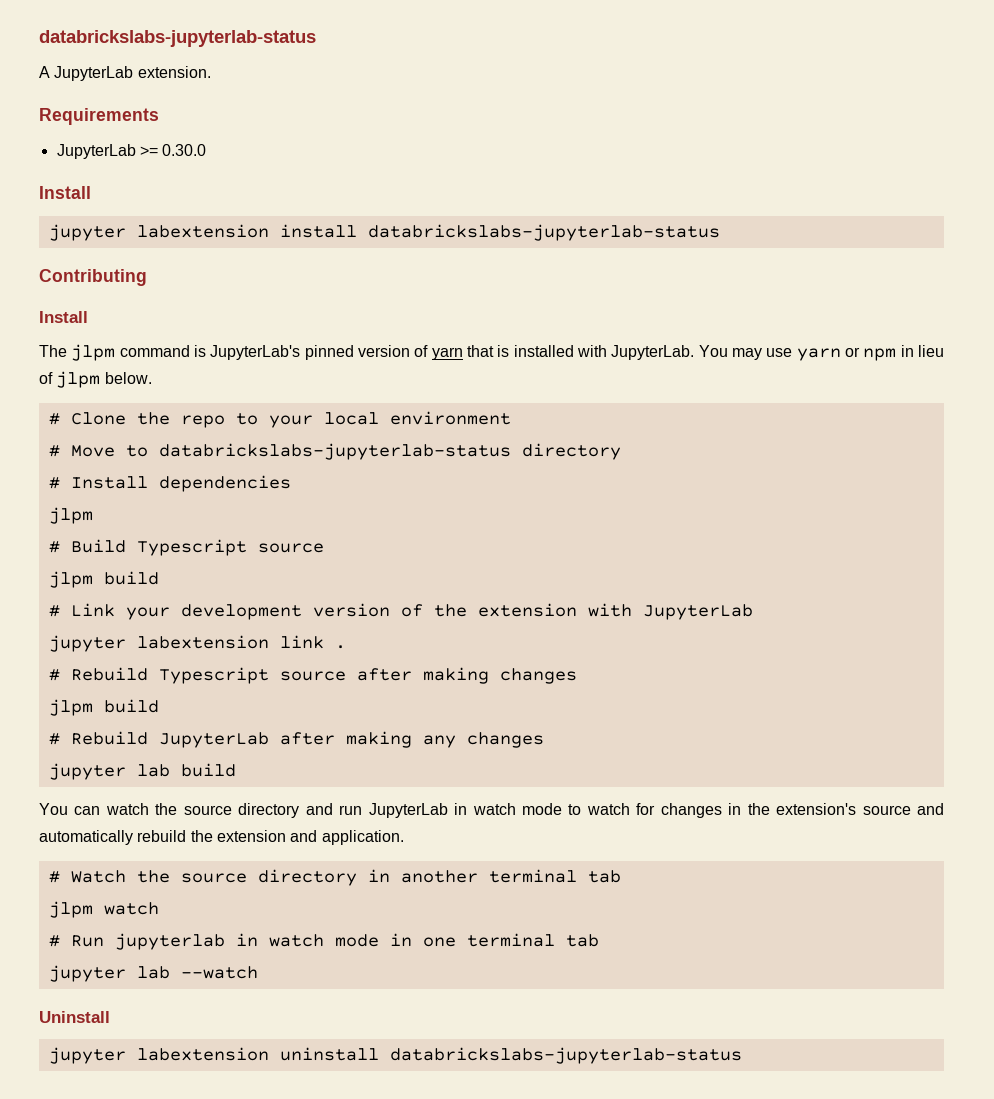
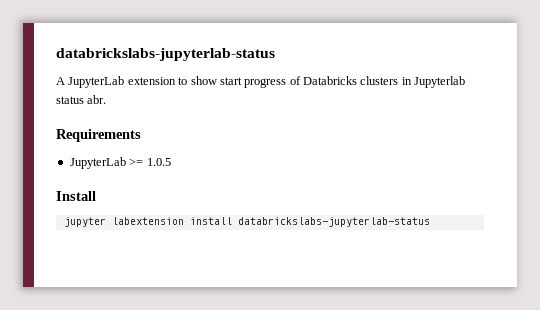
[137,66,211,78] extension. -> [127,76,466,88] [56,95,107,104] extension to show start progress of Databricks clusters in Jupyterlab status abr.
[162,144,207,156] 0.30.0 -> [146,158,171,166] 1.0.5
[39,269,147,286] [39,311,88,323] [39,344,945,361] [39,371,152,388] [48,411,511,428] [48,443,621,460] [48,475,291,492] [48,507,93,524] [48,539,324,556] [48,571,159,588] [48,603,753,620] [48,635,346,652] [48,667,577,684] [48,699,159,716] [48,731,544,748] [48,763,236,780] [39,803,945,818] [39,830,404,845] [48,869,621,886] [48,901,159,918] [48,933,599,950] [48,965,258,982] [39,1011,110,1023] [48,1047,742,1064] // Contributing // Install // The jlpm command is JupyterLab's pinned version of yarn that is installed with JupyterLab. You may use yarn or npm in lieu of jlpm below. // # Clone the repo to your local environment // # Move to databrickslabs-jupyterlab-status directory // # Install dependencies // jlpm // # Build Typescript source // jlpm build // # Link your development version of the extension with JupyterLab // jupyter labextension link . // # Rebuild Typescript source after making changes // jlpm build // # Rebuild JupyterLab after making any changes // jupyter lab build // You can watch the source directory and run JupyterLab in watch mode to watch for changes in the extension's source and automatically rebuild the extension and application. // # Watch the source directory in another terminal tab // jlpm watch // # Run jupyterlab in watch mode in one terminal tab // jupyter lab --watch // Uninstall // jupyter labextension uninstall databrickslabs-jupyterlab-status -> (430, 222) none

